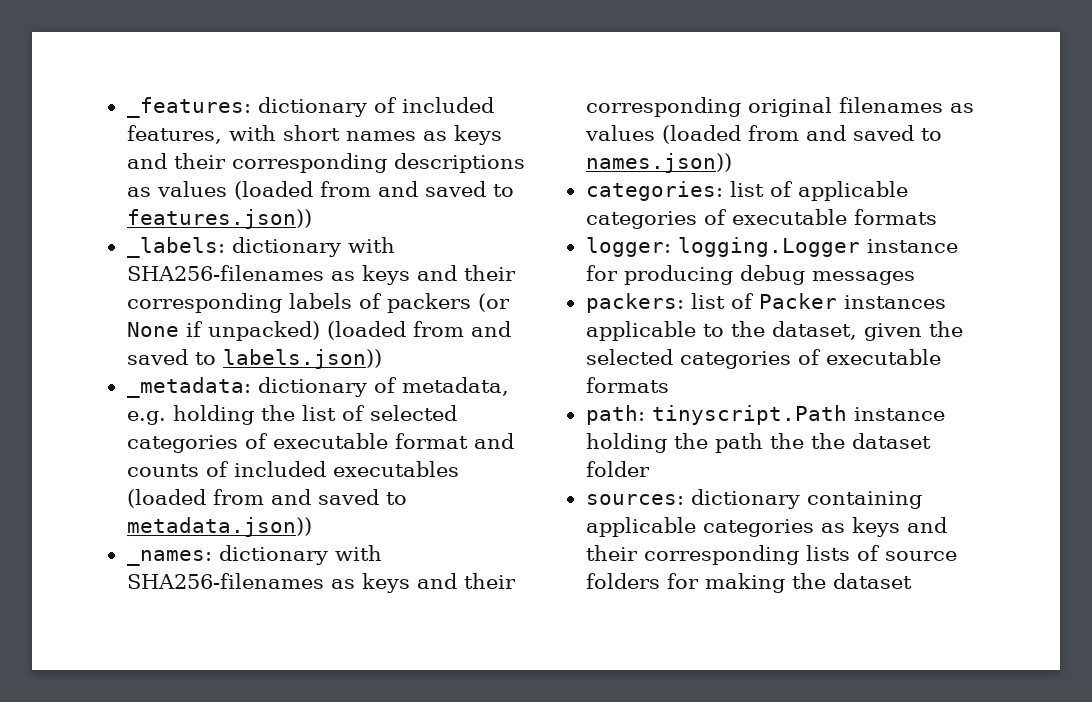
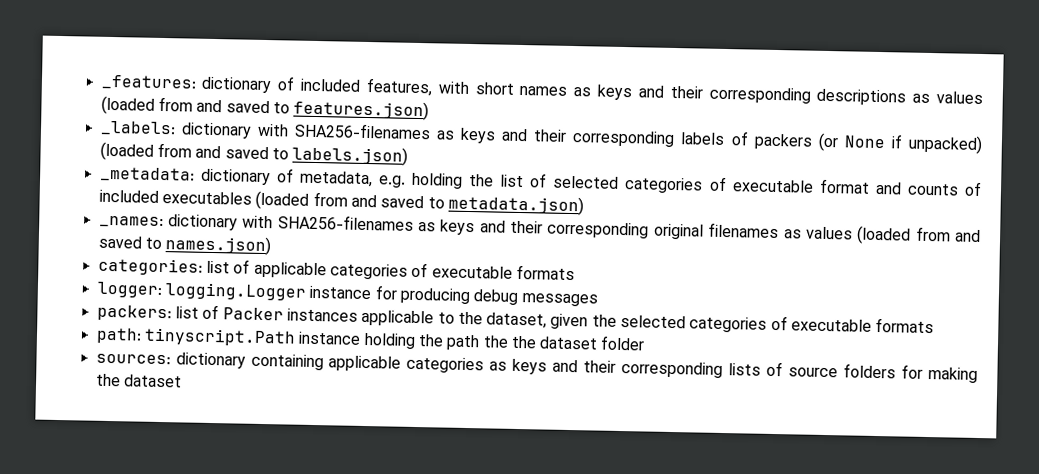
[126,209,312,229] features.json)) -> [293,99,430,121] features.json)
[222,349,382,369] labels.json)) -> [292,145,409,166] labels.json)
[126,517,312,537] metadata.json)) -> [447,194,584,216] metadata.json)
[585,153,732,173] names.json)) -> [165,235,272,256] names.json)

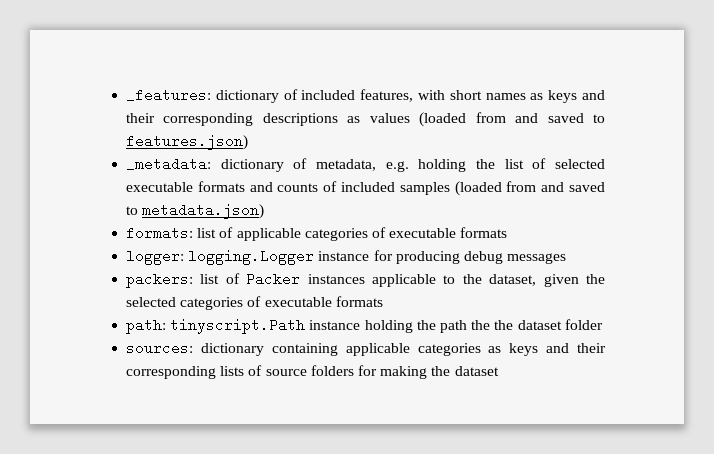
[99,120,984,155] [99,141,409,166] // _labels: dictionary with SHA256-filenames as keys and their corresponding labels of packers (or None if unpacked) (loaded from and saved to labels.json) -> (249, 142) none
[624,176,870,194] categories of executable format -> [126,181,245,192] executable formats
[161,191,252,205] executables -> [399,182,450,195] samples
[98,214,982,245] [97,235,272,256] [97,257,203,276] _names: dictionary with SHA256-filenames as keys and their corresponding original filenames as values (loaded from and saved to names.json) // categories: -> [126,226,194,240] formats:

